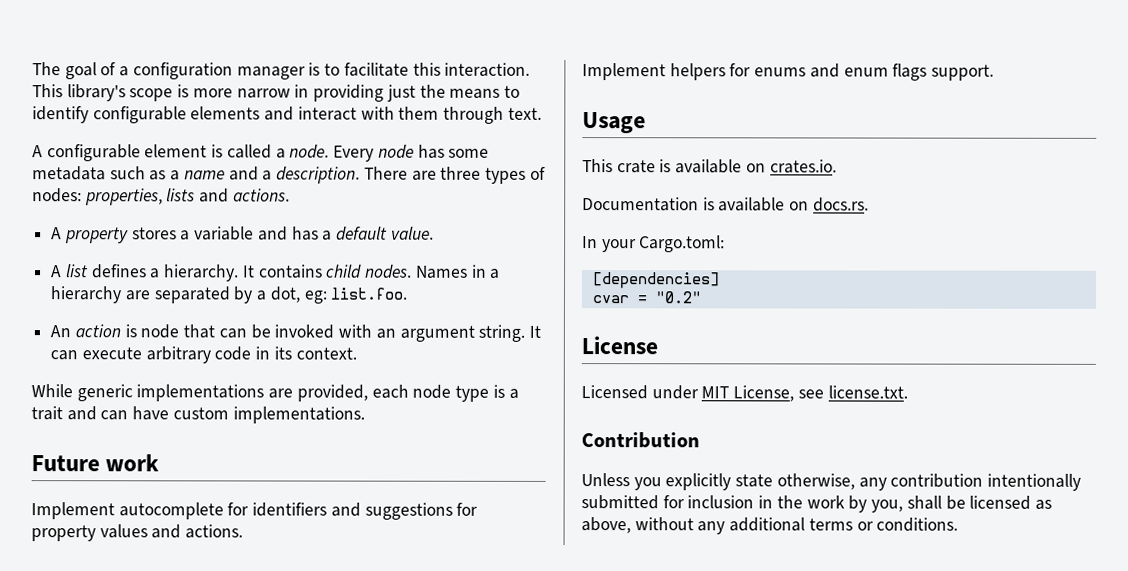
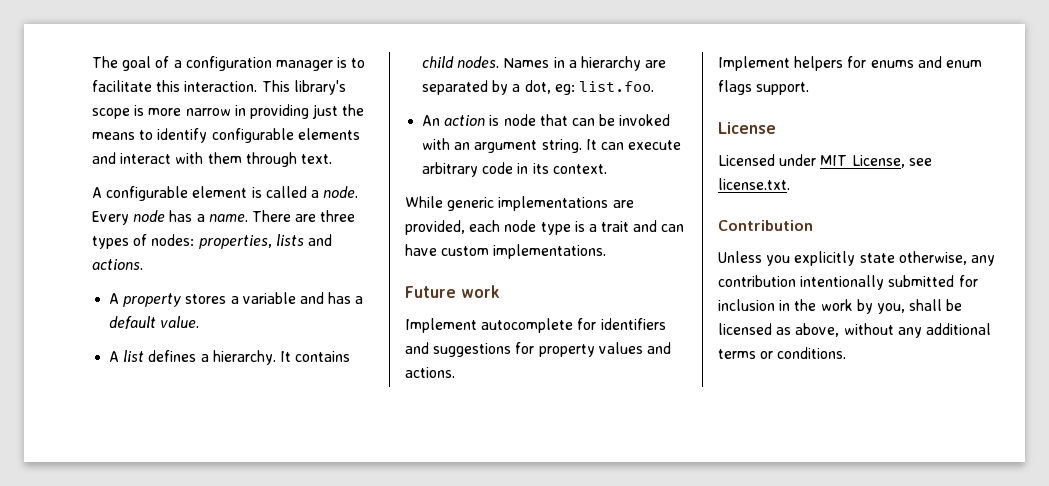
[448,148,490,158] [32,166,361,184] some metadata such as a name and a description. -> [196,214,248,222] a name.
[582,112,646,134] [582,159,837,174] [582,197,869,212] [582,235,726,253] [591,272,720,289] [591,291,701,304] // Usage // This crate is available on crates.io. // Documentation is available on docs.rs. // In your Cargo.toml: // [dependencies] // cvar = "0.2" -> (810, 88) none

